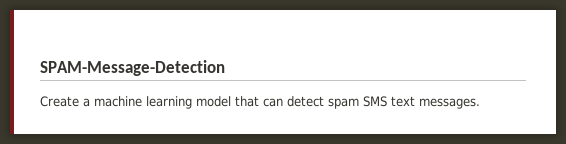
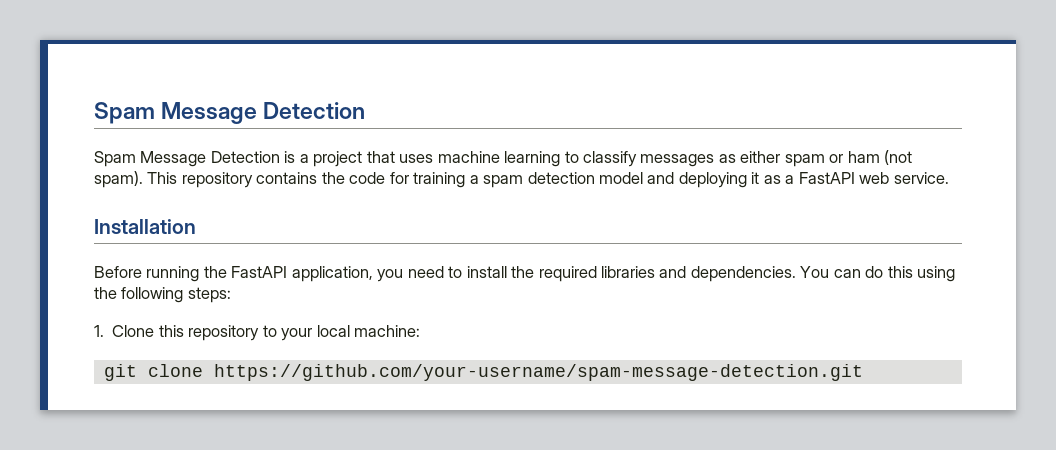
[40,60,225,76] [40,96,480,109] SPAM-Message-Detection // Create a machine learning model that can detect spam SMS text messages. -> [94,102,366,124] [94,150,913,167] [94,171,949,188] [94,219,196,234] [94,266,956,282] [94,287,231,303] [94,325,421,341] [103,364,863,381] Spam Message Detection // Spam Message Detection is a project that uses machine learning to classify messages as either spam or ham (not spam). This repository contains the code for training a spam detection model and deploying it as a FastAPI web service. // Installation // Before running the FastAPI application, you need to install the required libraries and dependencies. You can do this using the following steps: // 1. Clone this repository to your local machine: // git clone https://github.com/your-username/spam-message-detection.git

